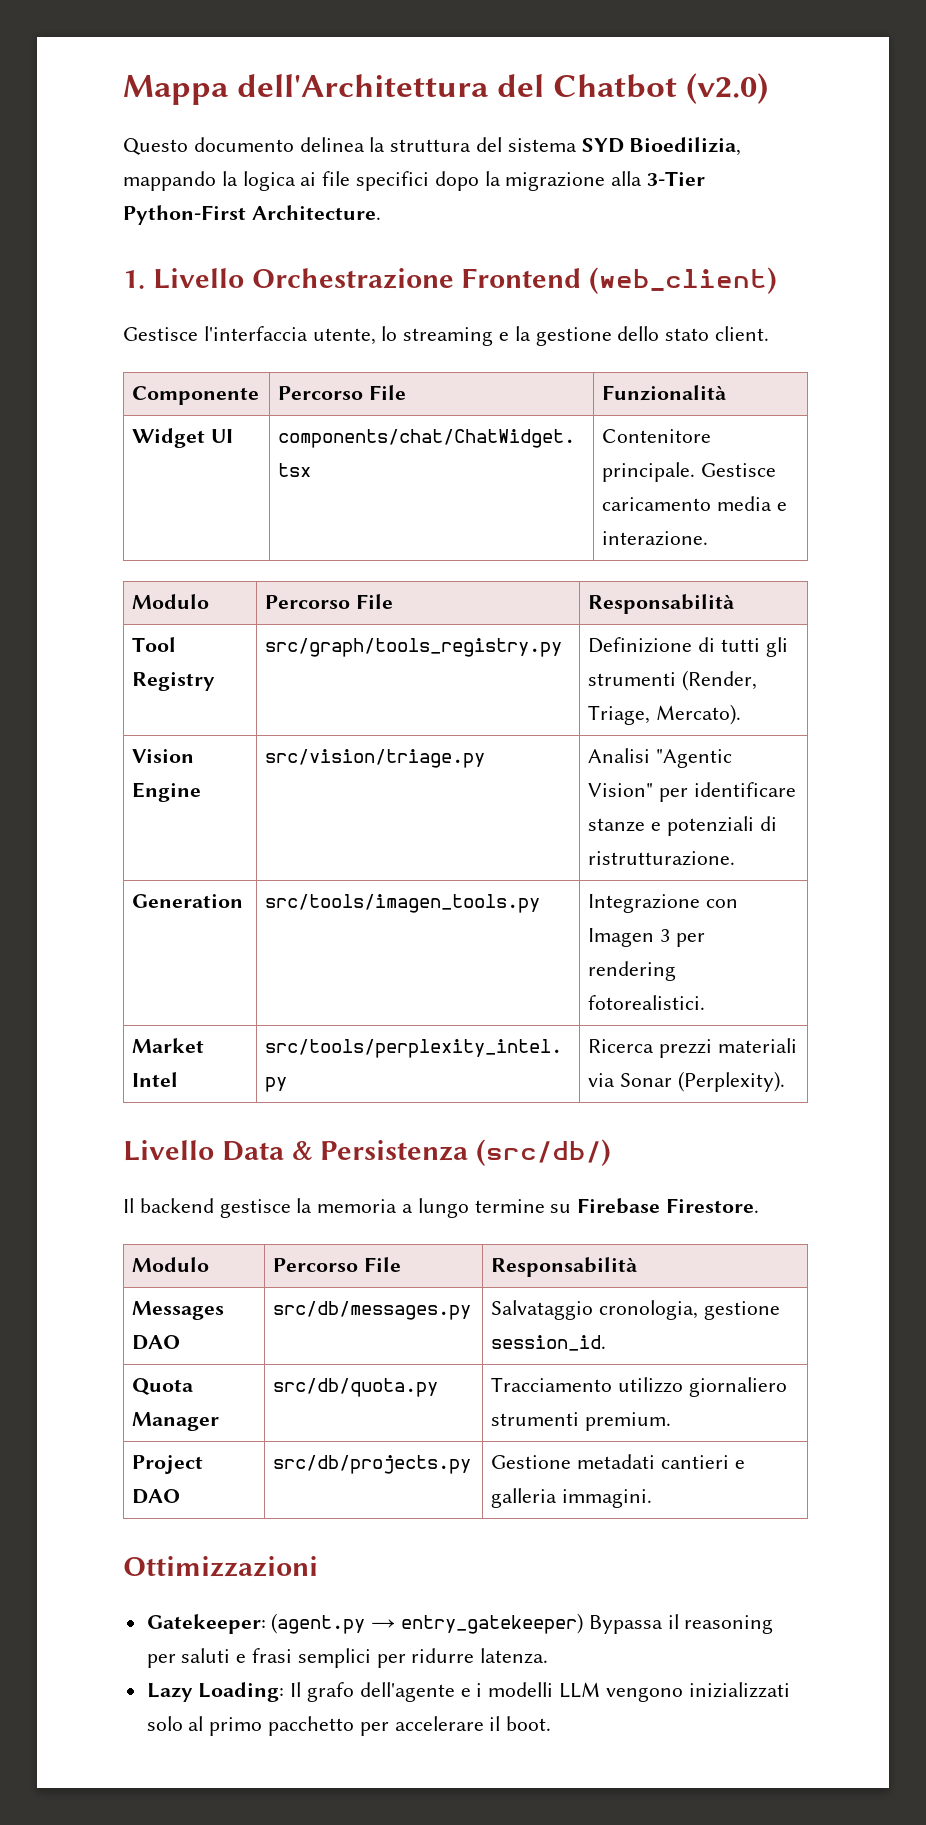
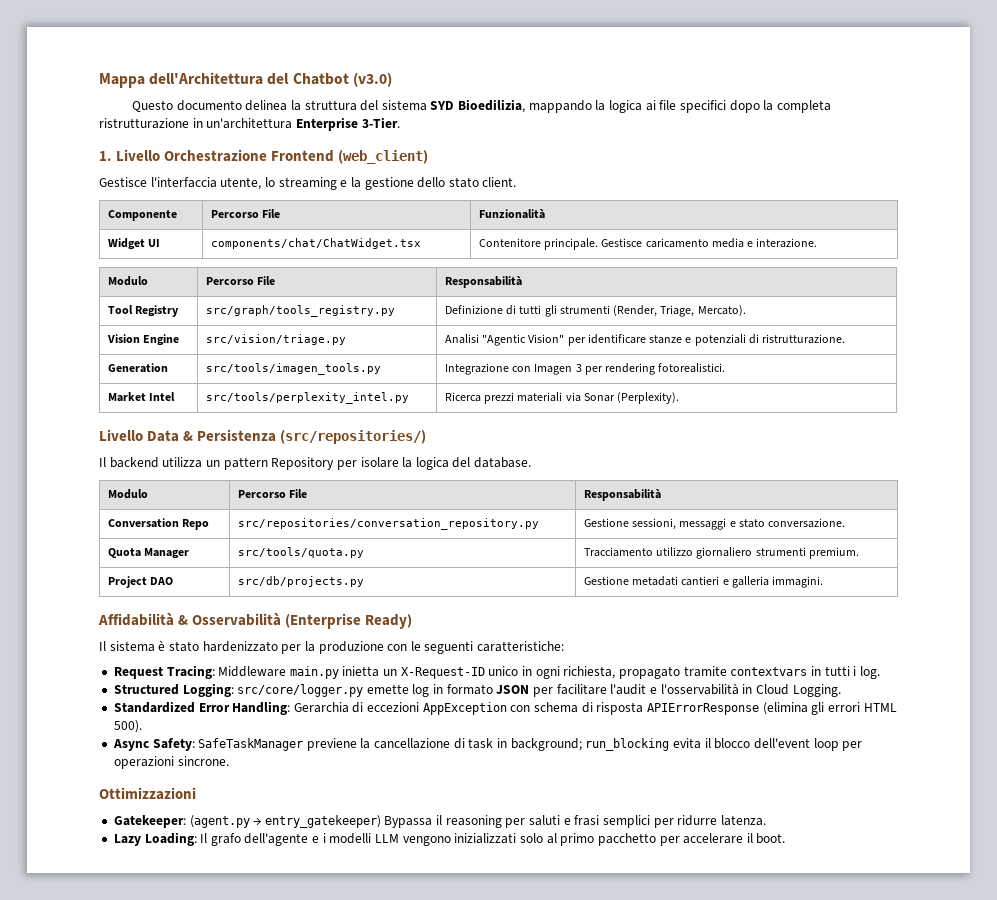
[686,73,769,104] (v2.0) -> [352,72,392,87] (v3.0)
[505,171,706,191] [123,205,381,225] migrazione alla 3-Tier Python-First Architecture. -> [776,100,831,113] [99,117,400,131] completa ristrutturazione in un'architettura Enterprise 3-Tier.
[476,1139,612,1166] (src/db/) -> [280,430,427,444] (src/repositories/)
[219,1198,760,1218] [132,1257,210,1272] [273,1257,402,1272] [491,1257,638,1277] [132,1301,225,1320] [132,1335,181,1350] [273,1301,472,1320] [491,1300,780,1320] [491,1335,607,1351] gestisce la memoria a lungo termine su Firebase Firestore. // Modulo | Percorso File | Responsabilità // Messages DAO | src/db/messages.py | Salvataggio cronologia, gestione session_id. -> [162,457,532,470] [107,489,148,499] [237,489,308,498] [583,489,661,501] [107,518,210,530] [237,518,539,530] [583,518,846,530] utilizza un pattern Repository per isolare la logica del database. // Modulo | Percorso File | Responsabilità // Conversation Repo | src/repositories/conversation_repository.py | Gestione sessioni, messaggi e stato conversazione.
[273,1378,439,1397] src/db/quota.py -> [237,547,364,558] src/tools/quota.py
(653, 1498) none -> [98,613,413,629] [99,640,565,654] [113,665,880,679] [113,683,841,697] [113,701,897,715] [113,720,142,733] [112,738,863,751] [113,756,229,769] // Affidabilità & Osservabilità (Enterprise Ready) // Il sistema è stato hardenizzato per la produzione con le seguenti caratteristiche: // Request Tracing: Middleware main.py inietta un X-Request-ID unico in ogni richiesta, propagato tramite contextvars in tutti i log. // Structured Logging: src/core/logger.py emette log in formato JSON per facilitare l'audit e l'osservabilità in Cloud Logging. // Standardized Error Handling: Gerarchia di eccezioni AppException con schema di risposta APIErrorResponse (elimina gli errori HTML 500). // Async Safety: SafeTaskManager previene la cancellazione di task in background; run_blocking evita il blocco dell'event loop per operazioni sincrone.

